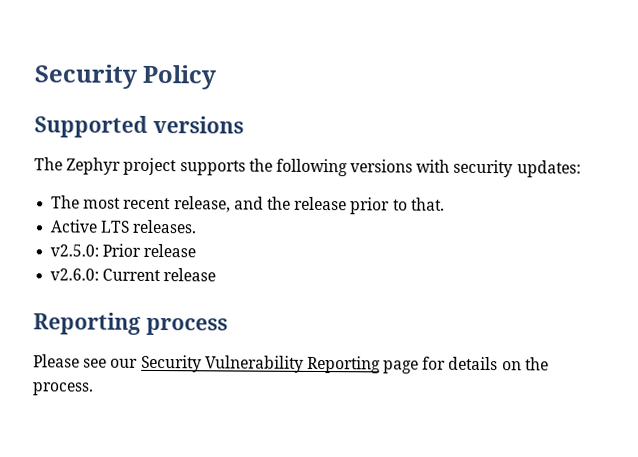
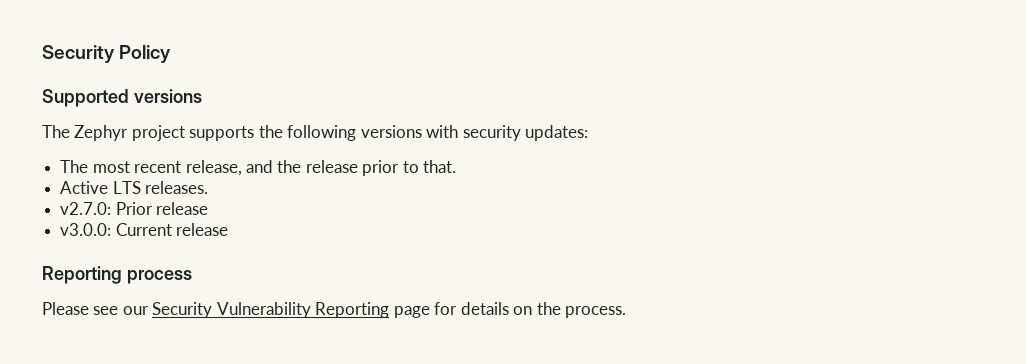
[50,244,100,257] v2.5.0: -> [60,202,112,215] v2.7.0:
[50,268,100,281] v2.6.0: -> [60,223,112,236] v3.0.0:

